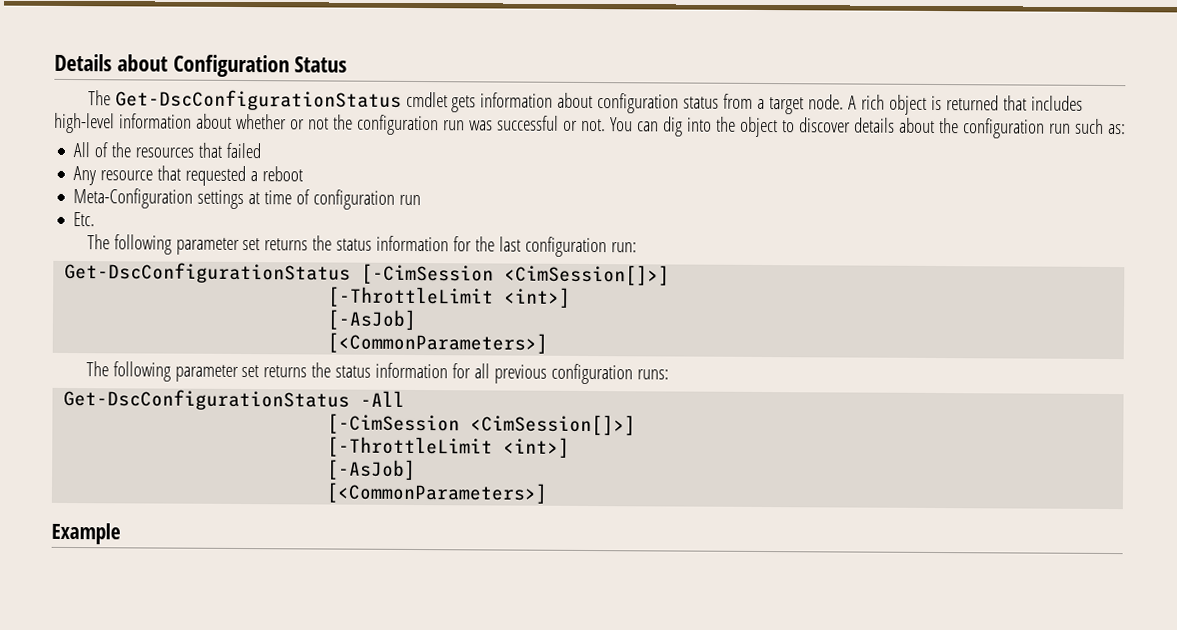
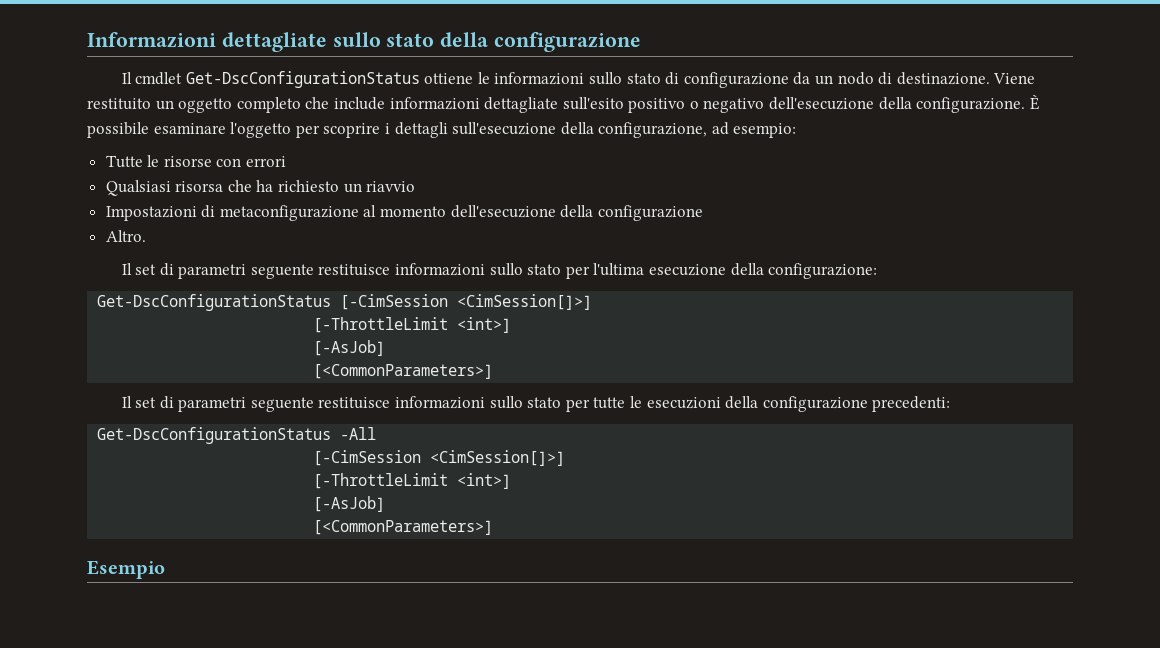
[54,53,348,78] [87,89,1084,115] [54,112,1126,139] [73,142,262,159] [73,165,304,187] [73,188,422,210] [73,212,96,227] [86,234,638,258] Details about Configuration Status // The Get-DscConfigurationStatus cmdlet gets information about configuration status from a target node. A rich object is returned that includes high-level information about whether or not the configuration run was successful or not. You can dig into the object to discover details about the configuration run such as: // All of the resources that failed // Any resource that requested a reboot // Meta-Configuration settings at time of configuration run // Etc. // The following parameter set returns the status information for the last configuration run: -> [87,32,642,52] [121,71,1036,88] [87,94,1039,113] [87,122,797,138] [105,155,287,168] [105,180,416,196] [105,205,703,221] [105,230,146,242] [121,263,878,279] Informazioni dettagliate sullo stato della configurazione // Il cmdlet Get-DscConfigurationStatus ottiene le informazioni sullo stato di configurazione da un nodo di destinazione. Viene restituito un oggetto completo che include informazioni dettagliate sull'esito positivo o negativo dell'esecuzione della configurazione. È possibile esaminare l'oggetto per scoprire i dettagli sull'esecuzione della configurazione, ad esempio: // Tutte le risorse con errori // Qualsiasi risorsa che ha richiesto un riavvio // Impostazioni di metaconfigurazione al momento dell'esecuzione della configurazione // Altro. // Il set di parametri seguente restituisce informazioni sullo stato per l'ultima esecuzione della configurazione:
[85,361,670,385] The following parameter set returns the status information for all previous configuration runs: -> [121,396,951,412] Il set di parametri seguente restituisce informazioni sullo stato per tutte le esecuzioni della configurazione precedenti:
[51,522,121,545] Example -> [87,560,165,579] Esempio

